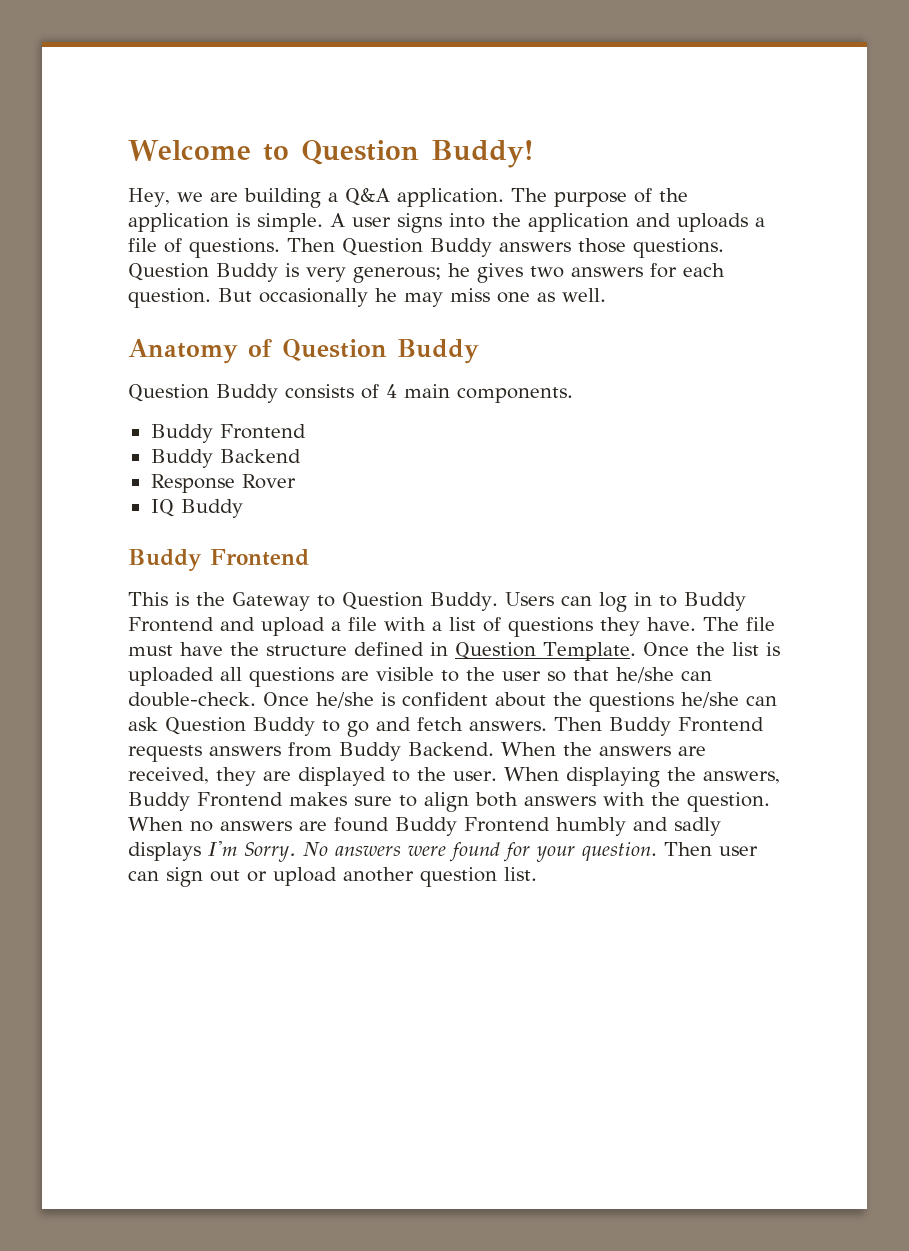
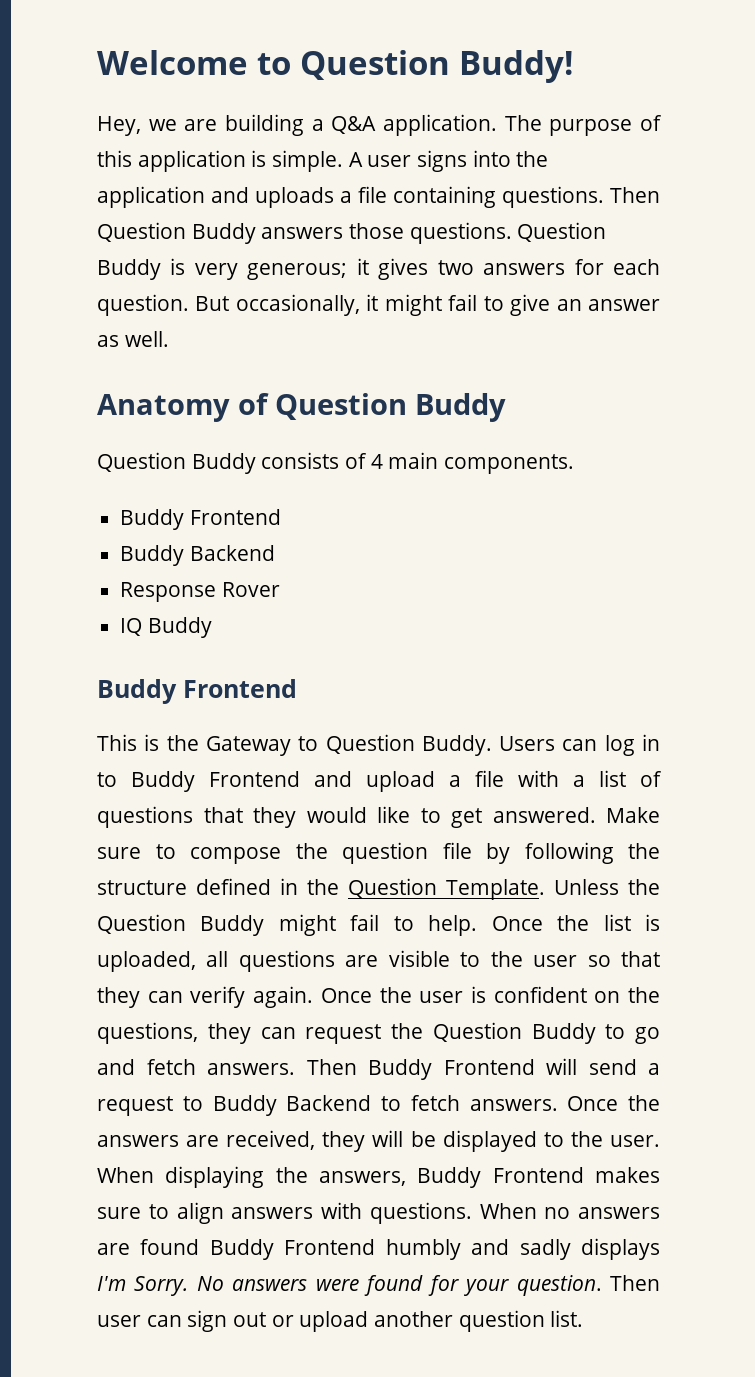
[658,188,688,202] the -> [97,150,132,167] this
[164,238,182,253] of -> [393,186,496,208] containing
[448,263,470,277] he -> [356,258,369,275] it
[259,288,530,307] occasionally he may miss one -> [235,294,660,316] occasionally, it might fail to give an answer
[600,617,775,636] [128,642,223,656] they have. The file must have -> [203,806,660,828] [97,842,614,864] that they would like to get answered. Make sure to compose the question file by following
(448, 649) none -> [307,879,340,895] the
(636, 651) none -> [553,879,660,895] [97,914,478,936] Unless the Question Buddy might fail to help.
[128,667,214,686] uploaded -> [97,951,196,972] uploaded,
[616,667,712,683] [128,692,777,712] [128,717,158,731] he/she can double-check. Once he/she is confident about the questions he/she can ask -> [97,986,660,1008] [97,1022,423,1044] they can verify again. Once the user is confident on the questions, they can request the
[128,742,556,762] requests answers from Buddy Backend. When -> [546,1058,660,1075] [97,1095,619,1116] will send a request to Buddy Backend to fetch answers. Once
[263,771,291,781] are -> [372,1130,436,1147] will be
[475,792,518,807] both -> (224, 1213) none
[651,792,770,812] the question. -> [369,1202,472,1224] questions.

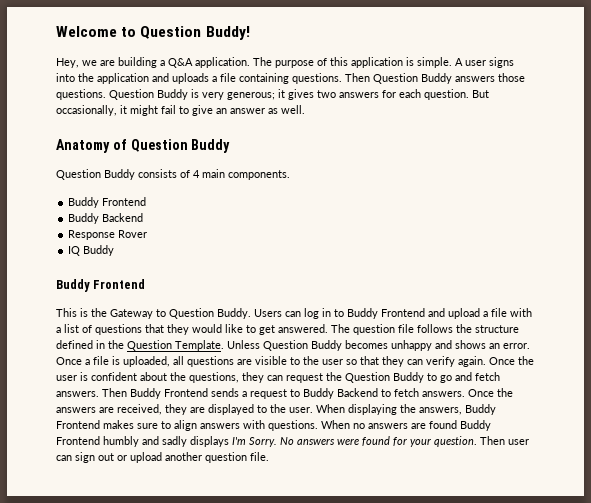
[606,807,660,823] [97,842,614,864] Make sure to compose the question file by following -> [331,324,453,335] The question file follows
[627,879,660,895] [97,914,631,936] the Question Buddy might fail to help. Once the list -> [263,340,530,351] [56,356,109,365] Question Buddy becomes unhappy and shows an error. Once a file
[594,991,621,1003] on -> [140,372,167,381] about
[546,1058,637,1075] will send -> [211,388,239,397] sends
[372,1130,436,1147] will be -> [190,407,205,413] are
[550,1310,584,1327] list. -> [250,452,269,461] file.

